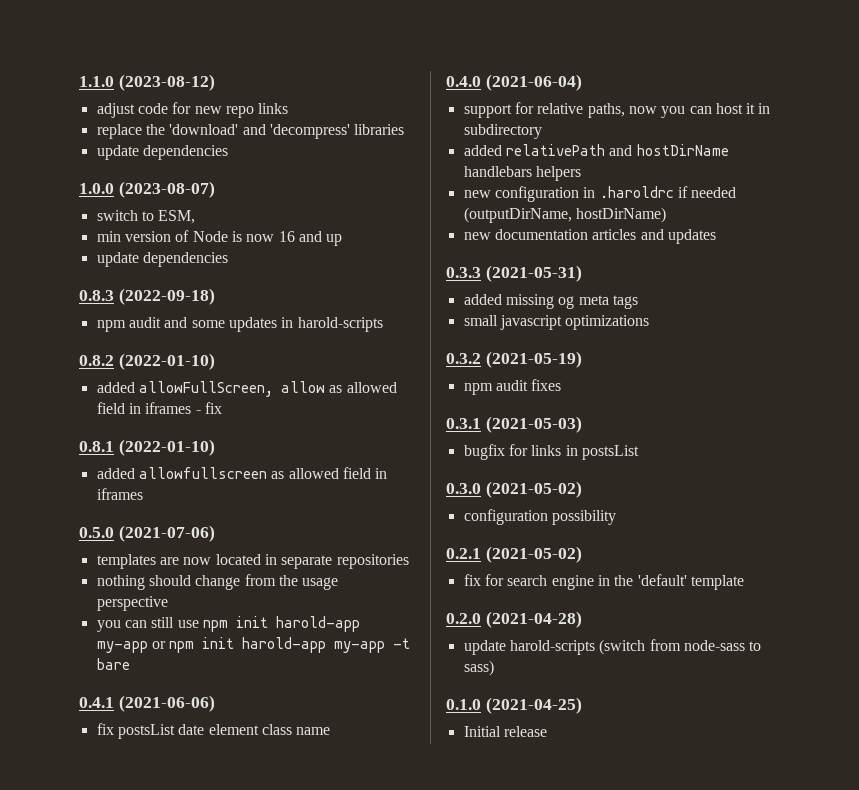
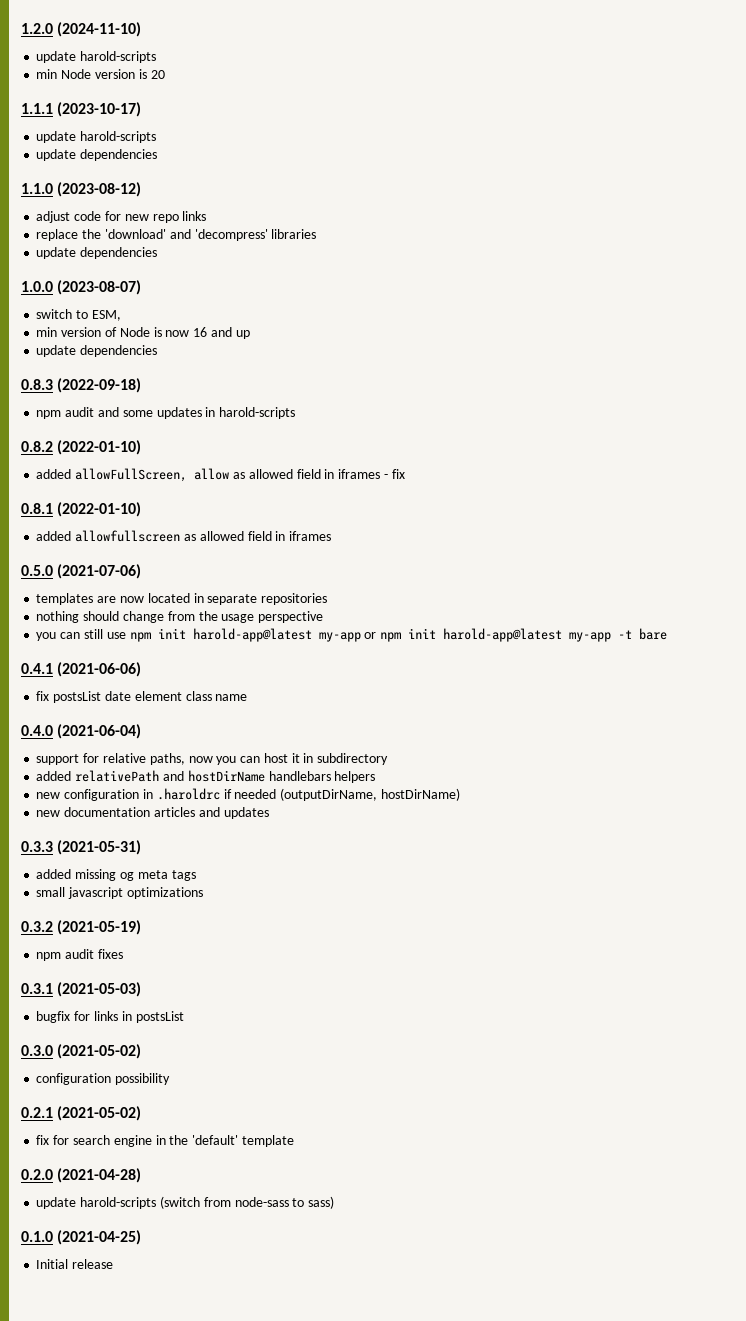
(79, 81) none -> [21,22,142,37] [36,51,157,63] [36,69,165,79] [21,102,142,117] [36,131,157,143] [36,149,158,161] 1.2.0 (2024-11-10) // update harold-scripts // min Node version is 20 // 1.1.1 (2023-10-17) // update harold-scripts // update dependencies //
[275,616,360,632] harold-app -> [192,628,312,642] harold-app@latest
[242,637,327,653] harold-app -> [443,628,563,642] harold-app@latest

